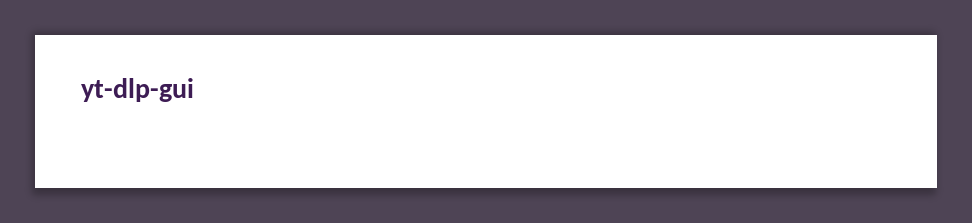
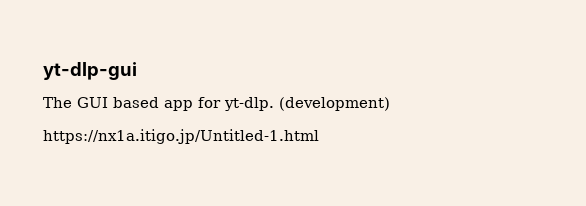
(194, 90) none -> [43,97,390,111] [43,129,319,144] // The GUI based app for yt-dlp. (development) // https://nx1a.itigo.jp/Untitled-1.html

